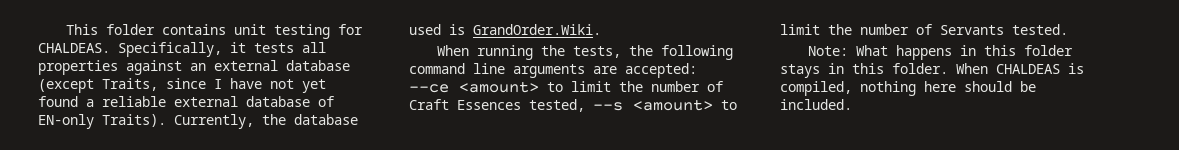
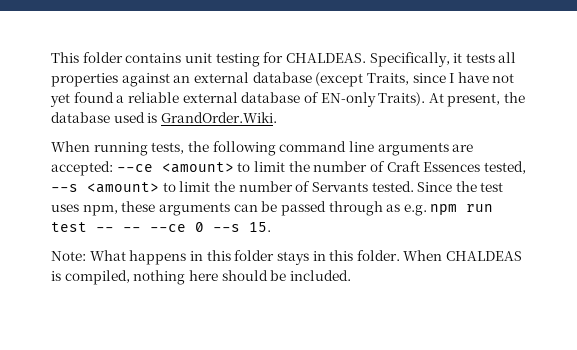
[174,114,254,129] Currently, -> [428,93,501,107] At present,
[541,45,566,56] the -> (148, 149) none
(1068, 29) none -> [417,181,504,192] [51,201,494,216] [51,222,271,232] Since the test uses npm, these arguments can be passed through as e.g. npm run test -- -- --ce 0 --s 15.

